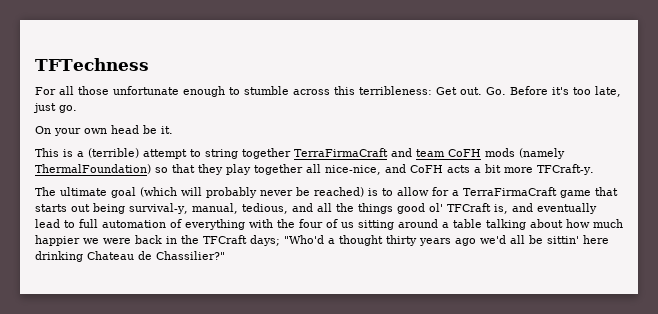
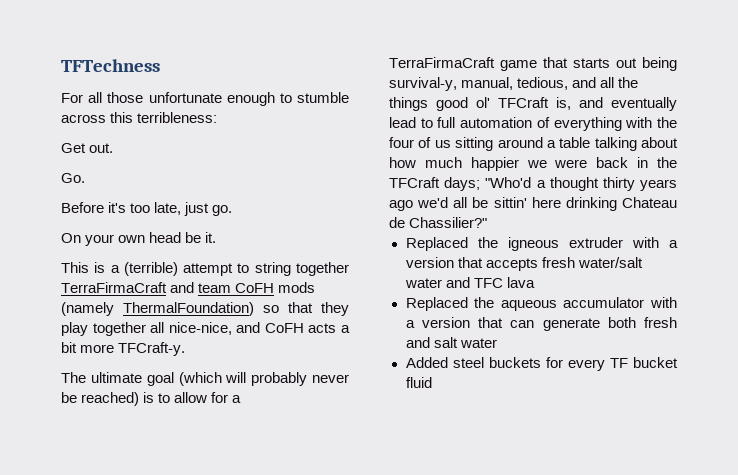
(432, 90) none -> (218, 117) //
(482, 91) none -> (114, 148) //
(506, 91) none -> (85, 178) //
(225, 255) none -> [405,237,678,251] [405,257,643,271] [404,277,535,288] [405,297,677,311] [405,317,677,331] [405,337,497,348] [405,357,678,371] [405,377,432,388] // Replaced the igneous extruder with a version that accepts fresh water/salt water and TFC lava // Replaced the aqueous accumulator with a version that can generate both fresh and salt water // Added steel buckets for every TF bucket fluid

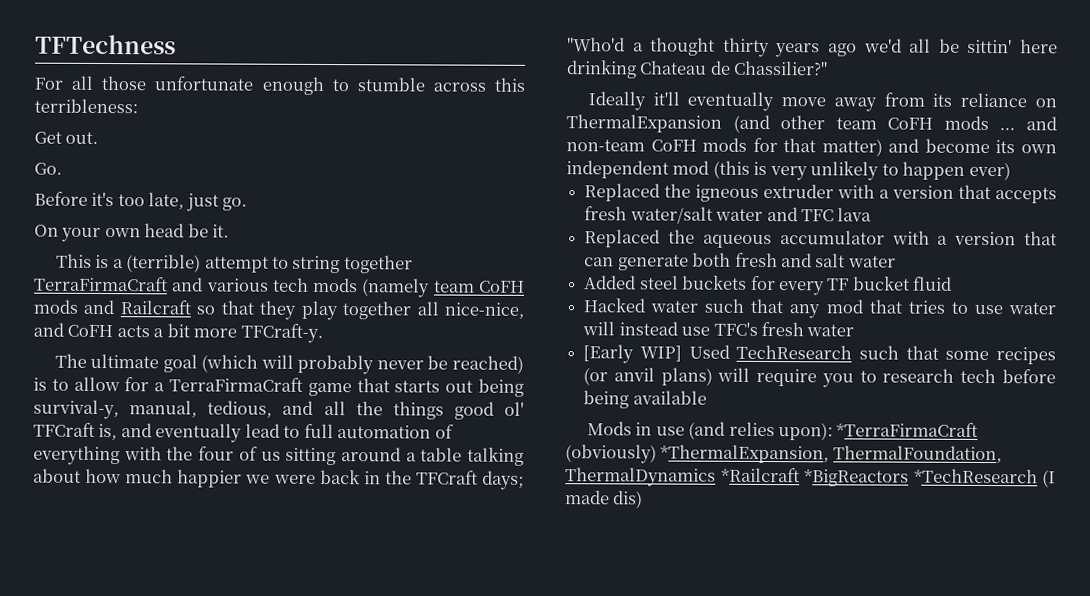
[198,282,316,293] [61,302,254,316] team CoFH mods (namely ThermalFoundation) -> [206,277,525,298] [33,299,191,315] various tech mods (namely team CoFH mods and Railcraft
(488, 222) none -> [587,91,1057,112] [566,114,1057,134] [566,137,1057,157] [566,160,1011,181] // Ideally it'll eventually move away from its reliance on ThermalExpansion (and other team CoFH mods ... and non-team CoFH mods for that matter) and become its own independent mod (this is very unlikely to happen ever)
(432, 382) none -> [583,298,1056,319] [582,321,855,337] [583,344,1056,365] [583,367,1056,388] [583,390,707,409] [586,421,979,441] [565,444,1002,464] [565,467,1056,488] [565,490,644,509] // Hacked water such that any mod that tries to use water will instead use TFC's fresh water // [Early WIP] Used TechResearch such that some recipes (or anvil plans) will require you to research tech before being available // Mods in use (and relies upon): *TerraFirmaCraft (obviously) *ThermalExpansion, ThermalFoundation, ThermalDynamics *Railcraft *BigReactors *TechResearch (I made dis)

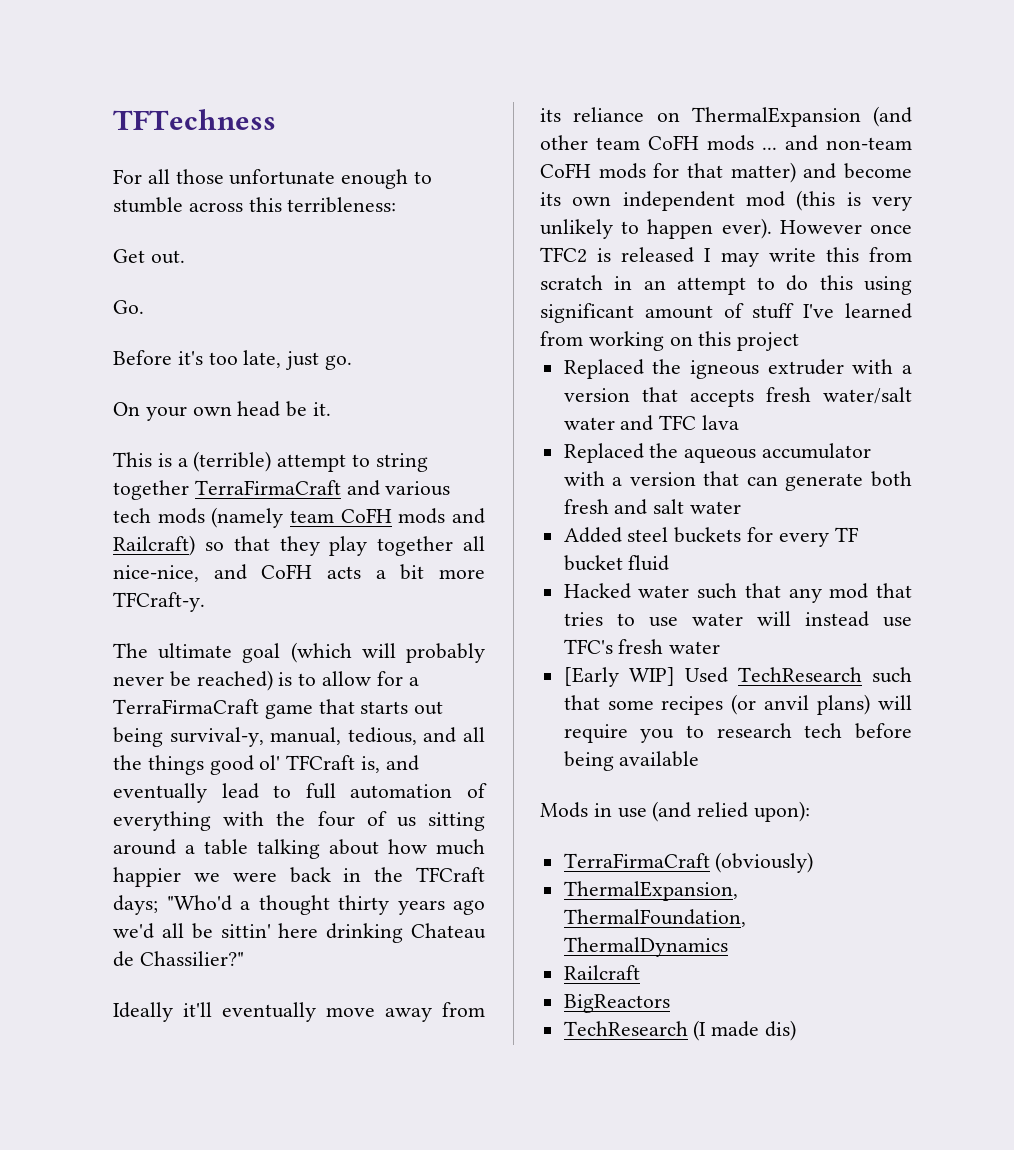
[119,300,191,315] Railcraft -> [113,535,195,556] Railcraft)
[968,161,1011,181] ever) -> [721,218,912,239] [540,247,912,267] [540,275,912,295] [540,303,912,323] [540,331,800,351] ever). However once TFC2 is released I may write this from scratch in an attempt to do this using significant amount of stuff I've learned from working on this project
[728,421,775,437] relies -> [697,802,749,818] relied
[836,422,979,437] *TerraFirmaCraft -> [563,853,710,868] // TerraFirmaCraft
[660,444,830,464] *ThermalExpansion, -> [563,881,738,901] // ThermalExpansion,
[720,467,1038,487] *Railcraft *BigReactors *TechResearch -> [563,965,640,980] [563,994,670,1013] [563,1021,688,1036] // Railcraft // BigReactors // TechResearch

